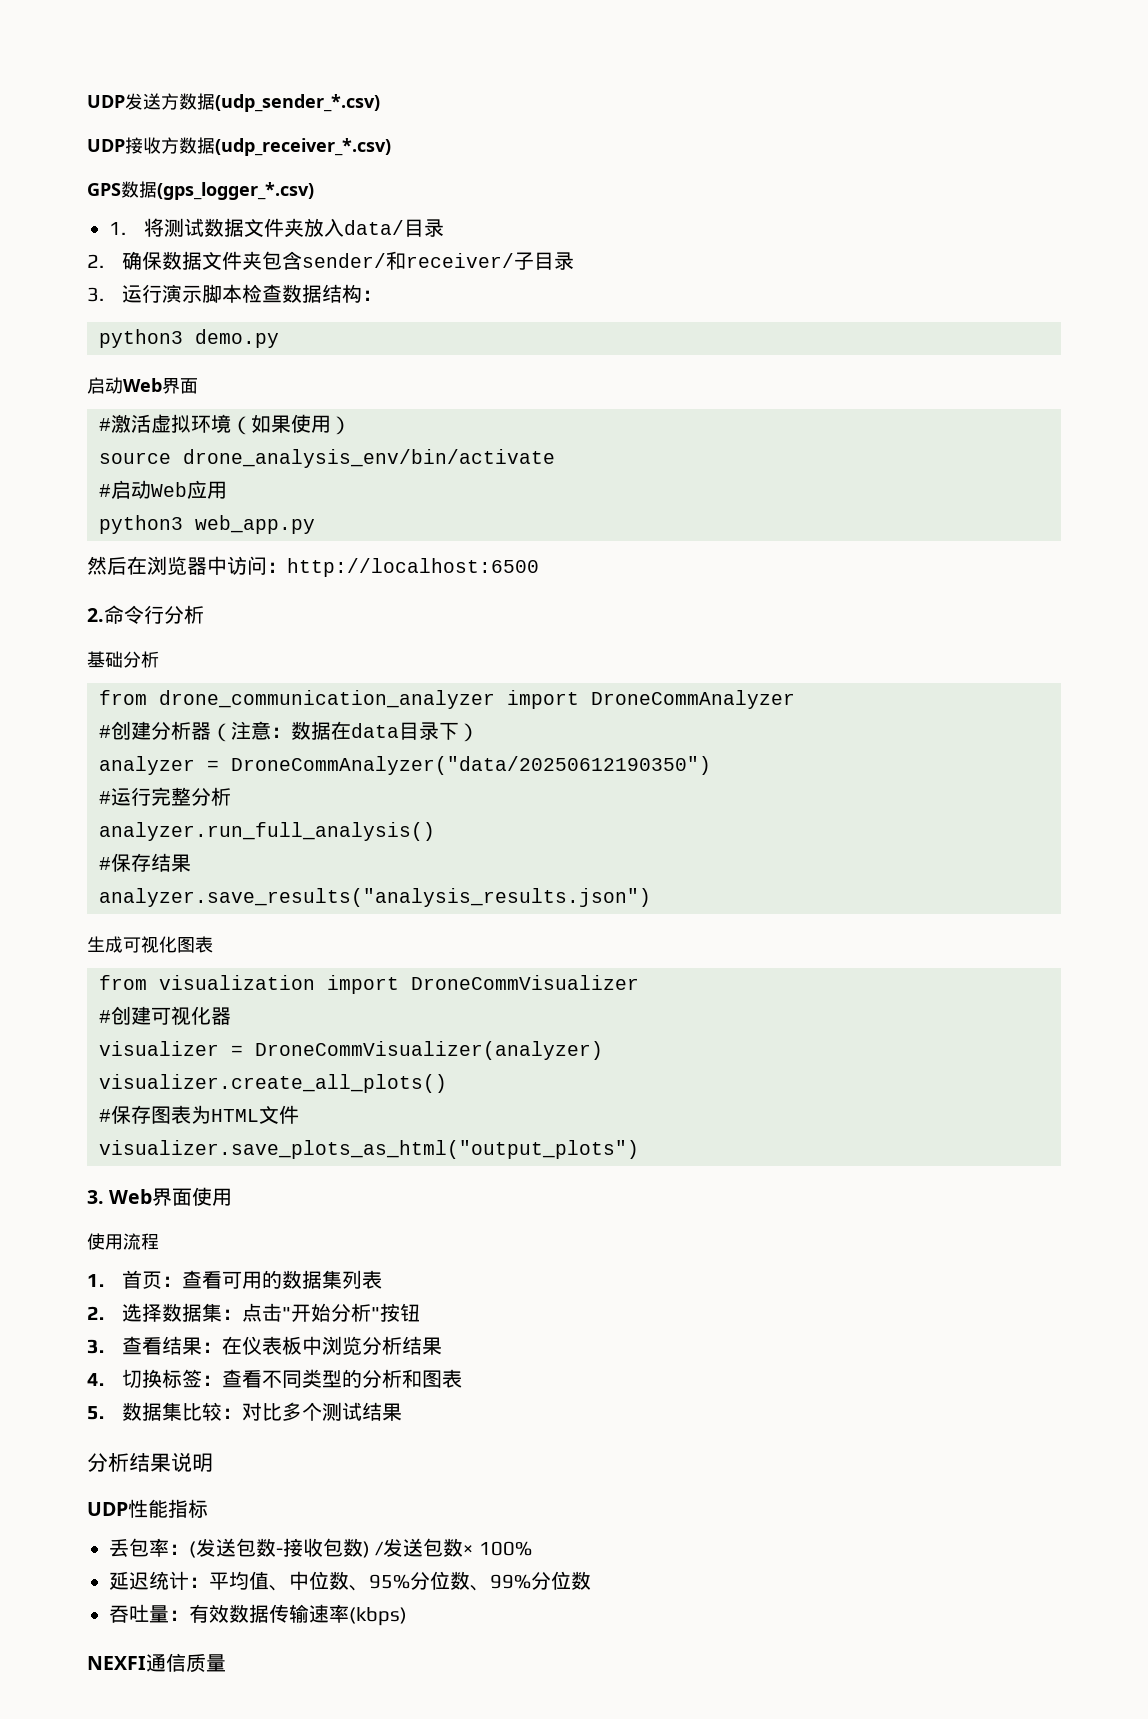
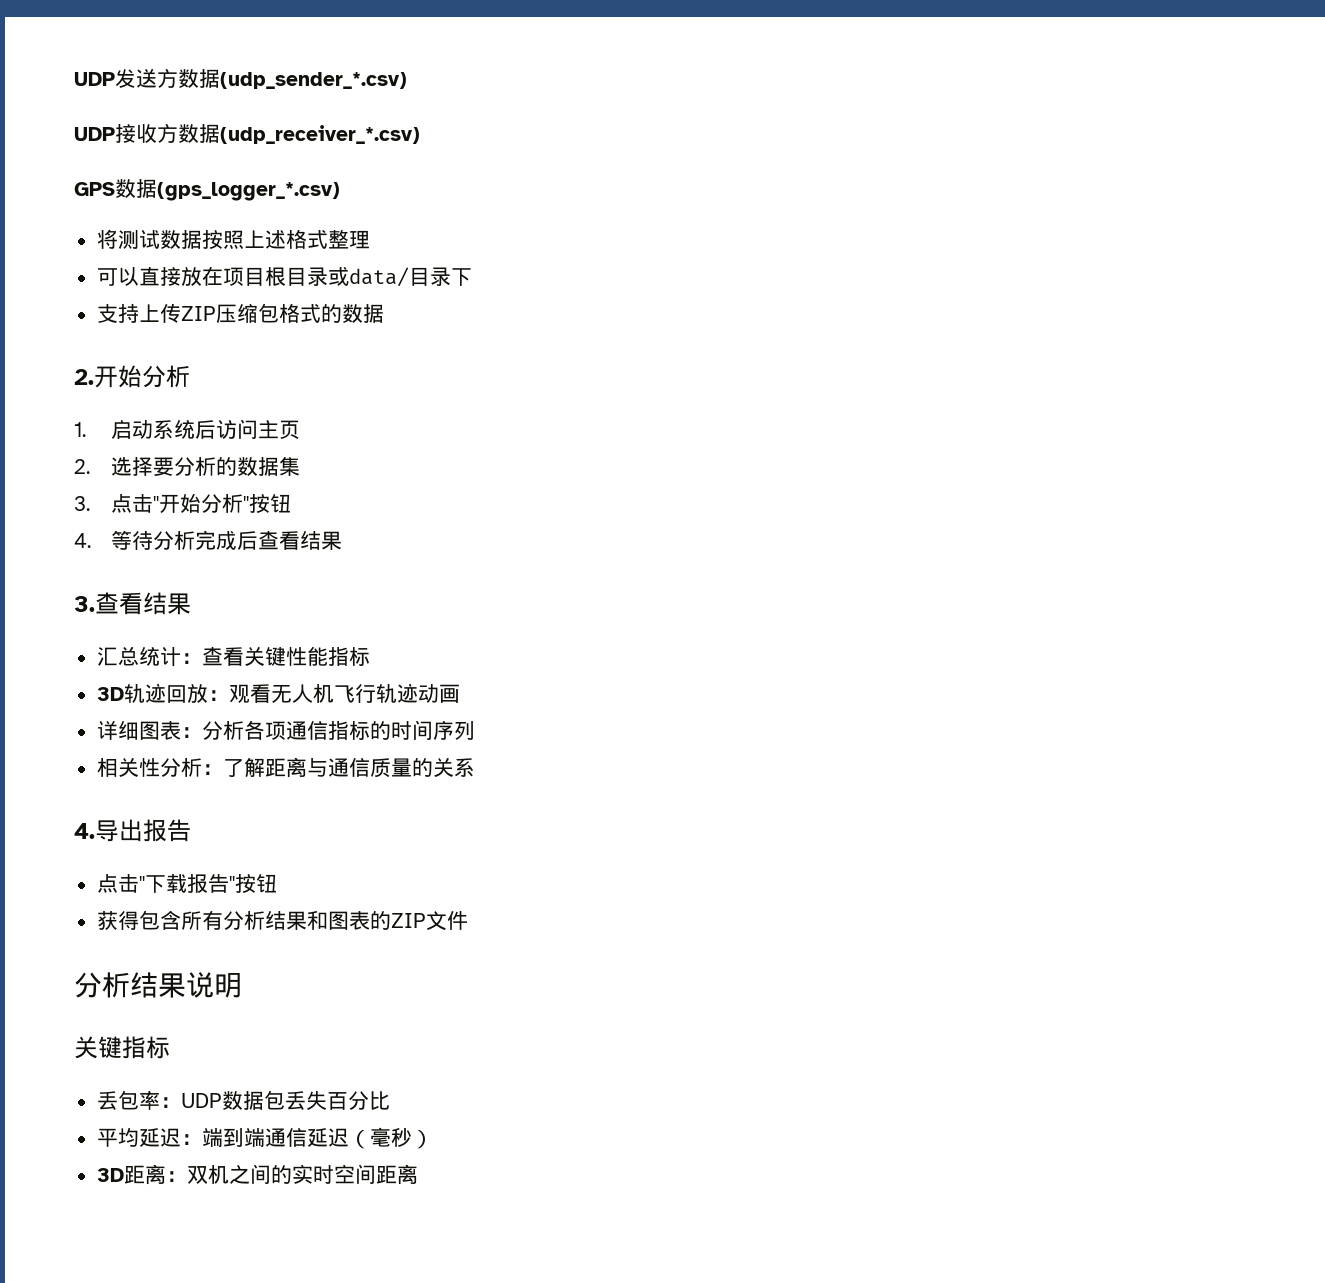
[109,222,126,235] 1. -> (340, 191) none
[244,218,445,238] [87,251,575,271] [87,284,383,303] [99,329,279,348] [87,377,198,394] [99,414,351,435] [99,449,555,468] [99,480,227,499] [99,515,315,534] [87,556,539,577] [87,605,204,624] [87,651,159,668] [99,690,795,709] [99,721,479,742] [99,756,711,775] [99,787,231,806] [99,822,435,841] [99,853,191,872] [99,888,651,907] [87,936,213,953] [99,975,639,994] [99,1006,231,1026] [99,1041,603,1060] [99,1074,447,1093] [99,1105,299,1124] [99,1140,639,1159] [87,1187,233,1206] [87,1233,159,1250] [87,1270,383,1289] [87,1303,243,1322] 文件夹放入data/目录 // 2.确保数据文件夹包含sender/和receiver/子目录 // 3.运行演示脚本检查数据结构： // python3 demo.py // 启动Web界面 // #激活虚拟环境（如果使用） // source drone_analysis_env/bin/activate // #启动Web应用 // python3 web_app.py // 然后在浏览器中访问：http://localhost:6500 // 2.命令行分析 // 基础分析 // from drone_communication_analyzer import DroneCommAnalyzer // #创建分析器（注意：数据在data目录下） // analyzer = DroneCommAnalyzer("data/20250612190350") // #运行完整分析 // analyzer.run_full_analysis() // #保存结果 // analyzer.save_results("analysis_results.json") // 生成可视化图表 // from visualization import DroneCommVisualizer // #创建可视化器 // visualizer = DroneCommVisualizer(analyzer) // visualizer.create_all_plots() // #保存图表为HTML文件 // visualizer.save_plots_as_html("output_plots") // 3. Web界面使用 // 使用流程 // 1.首页：查看可用的数据集列表 // 2.选择数据集： -> [201,229,370,249] [96,266,472,287] [96,303,384,323] [74,365,190,388] [74,419,300,439] [74,456,300,476] [74,496,90,511] 按照上述格式整理 // 可以直接放在项目根目录或data/目录下 // 支持上传ZIP压缩包格式的数据 // 2.开始分析 // 1.启动系统后访问主页 // 2.选择要分析的数据集 // 3.
[87,1336,443,1355] [87,1369,463,1388] [87,1402,403,1421] 3.查看结果：在仪表板中浏览分析结果 // 4.切换标签：查看不同类型的分析和图表 // 5.数据集比较：对比多个测试结果 -> [74,530,342,550] [74,592,191,615] [96,646,370,667] [96,683,460,703] [96,720,475,740] [96,757,475,778] [74,819,191,842] [96,874,277,894] [96,910,468,931] 4.等待分析完成后查看结果 // 3.查看结果 // 汇总统计：查看关键性能指标 // 3D轨迹回放：观看无人机飞行轨迹动画 // 详细图表：分析各项通信指标的时间序列 // 相关性分析：了解距离与通信质量的关系 // 4.导出报告 // 点击"下载报告"按钮 // 获得包含所有分析结果和图表的ZIP文件
[87,1499,168,1518] UDP性能 -> [74,1036,122,1059] 关键
[189,1538,532,1558] [109,1571,591,1591] [109,1604,407,1626] [87,1653,226,1672] (发送包数-接收包数) /发送包数× 100% // 延迟统计：平均值、中位数、95%分位数、99%分位数 // 吞吐量：有效数据传输速率(kbps) // NEXFI通信质量 -> [180,1090,390,1111] [96,1127,433,1149] [96,1164,418,1185] UDP数据包丢失百分比 // 平均延迟：端到端通信延迟（毫秒） // 3D距离：双机之间的实时空间距离

